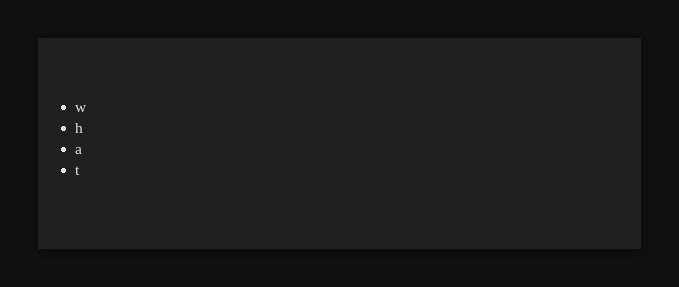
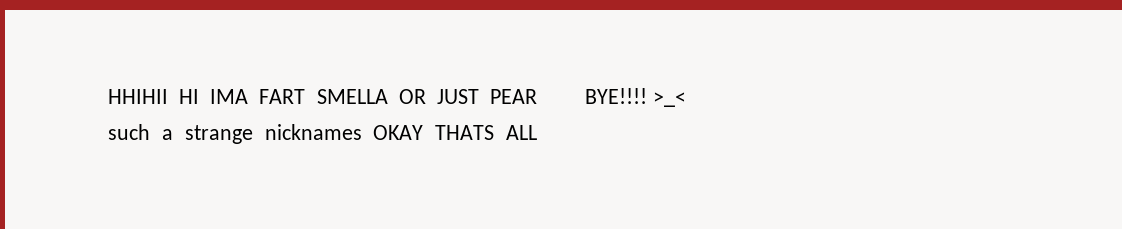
[75,105,88,112] [75,123,84,133] [75,147,83,154] [75,166,81,175] w // h // a // t -> [108,89,537,104] [108,124,537,144] [585,88,686,107] HHIHII HI IMA FART SMELLA OR JUST PEAR such a strange nicknames OKAY THATS ALL BYE!!!! >_<

